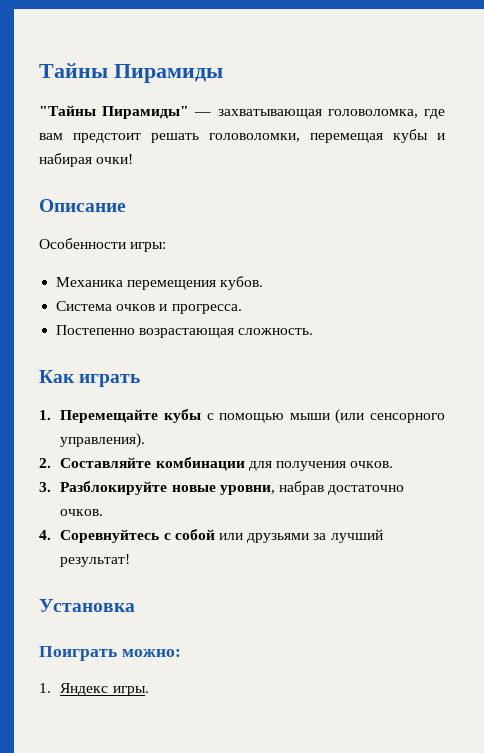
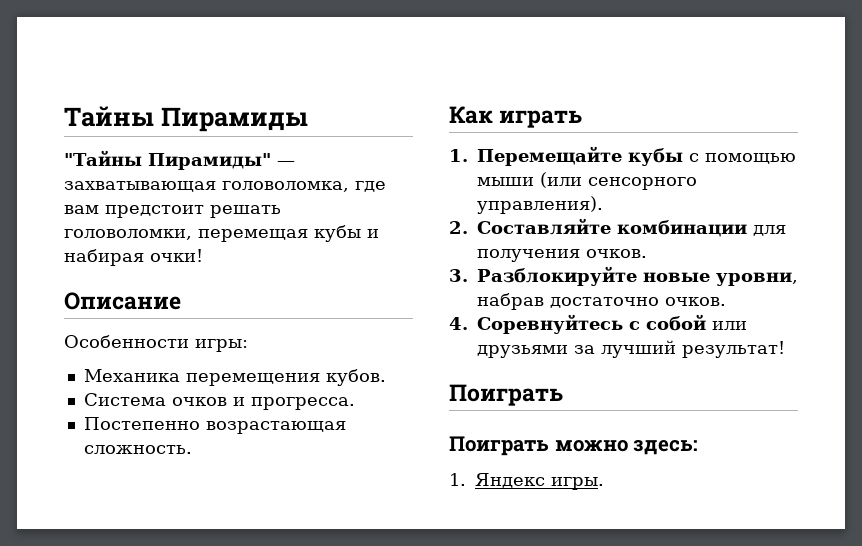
[39,599,135,612] [39,646,181,661] Установка // Поиграть можно: -> [449,384,563,406] [449,436,699,456] Поиграть // Поиграть можно здесь:

